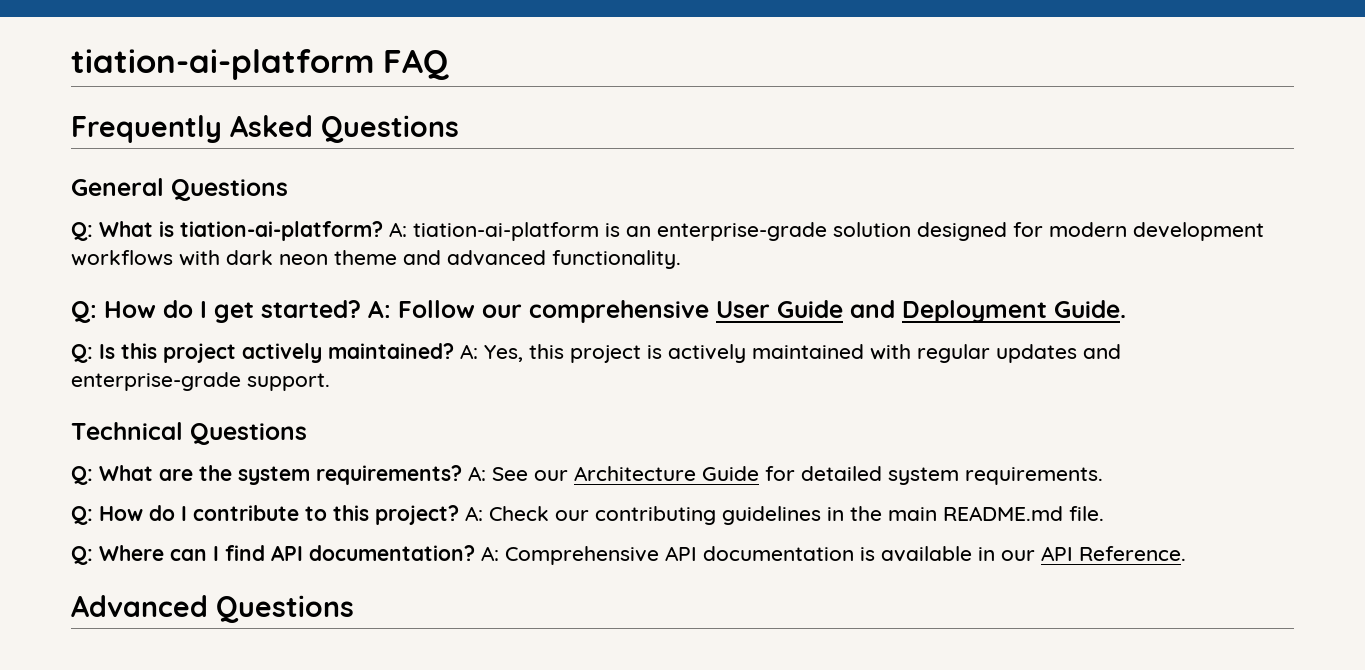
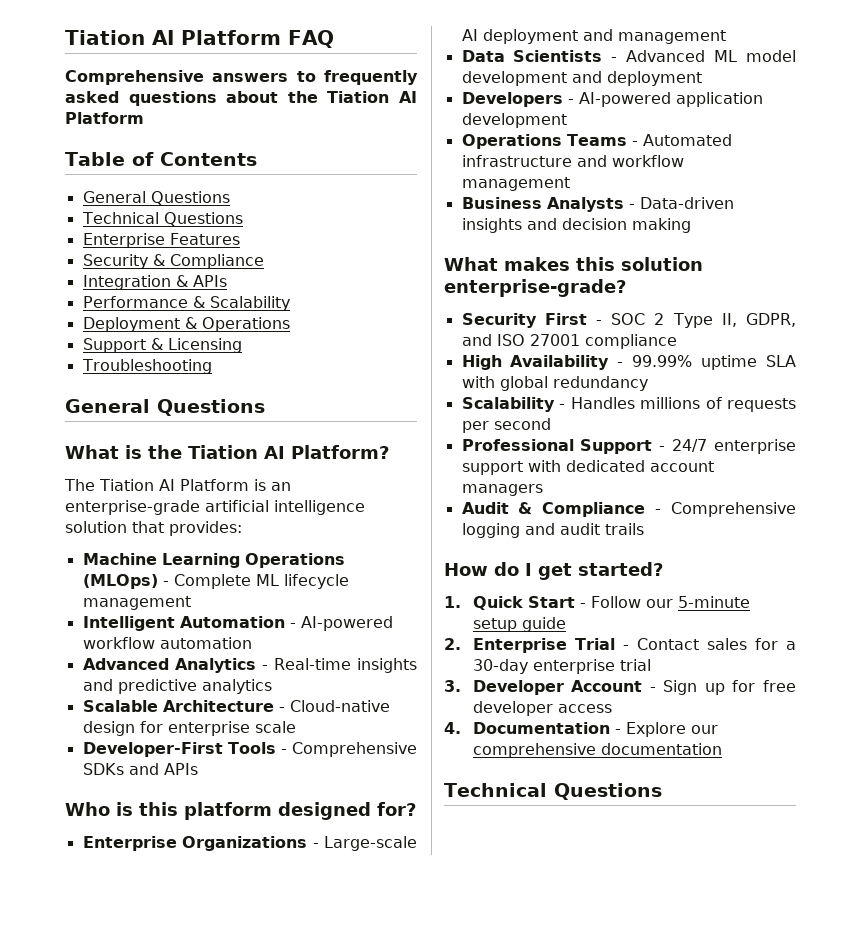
[71,49,449,80] [71,115,459,143] [71,178,288,201] [71,221,1264,241] [71,250,681,269] [71,301,97,323] tiation-ai-platform FAQ // Frequently Asked Questions // General Questions // Q: What is tiation-ai-platform? A: tiation-ai-platform is an enterprise-grade solution designed for modern development workflows with dark neon theme and advanced functionality. // Q: -> [65,30,334,48] [65,70,418,85] [65,91,417,106] [65,112,144,124] [65,152,257,166] [82,191,230,205] [81,212,243,226] [82,233,240,248] [82,254,264,269] [82,275,227,290] [82,296,290,311] [82,317,290,332] [82,338,242,353] [81,359,212,374] [65,399,265,416] [65,445,389,459] [64,479,291,491] [65,500,365,515] [65,521,242,536] [82,553,345,568] [82,574,349,589] [82,596,191,610] [82,616,393,631] [82,637,252,649] [82,658,417,673] [82,679,272,694] [82,700,390,712] [82,721,296,736] [82,742,417,757] [82,763,198,775] [65,802,416,820] [82,836,417,851] [461,29,726,44] [461,50,796,62] [461,71,702,86] [461,92,763,107] [461,113,567,128] [461,134,732,149] [461,155,684,167] [461,177,570,191] [461,197,734,212] [461,218,691,233] [444,257,703,271] [444,279,626,297] [461,313,796,328] [461,334,677,349] [461,355,796,370] [461,376,648,391] [461,397,796,412] [461,418,551,433] [461,439,796,454] [461,460,714,475] [461,484,543,496] [461,502,796,517] [461,523,644,538] Tiation AI Platform FAQ // Comprehensive answers to frequently asked questions about the Tiation AI Platform // Table of Contents // General Questions // Technical Questions // Enterprise Features // Security & Compliance // Integration & APIs // Performance & Scalability // Deployment & Operations // Support & Licensing // Troubleshooting // General Questions // What is the Tiation AI Platform? // The Tiation AI Platform is an enterprise-grade artificial intelligence solution that provides: // Machine Learning Operations (MLOps) - Complete ML lifecycle management // Intelligent Automation - AI-powered workflow automation // Advanced Analytics - Real-time insights and predictive analytics // Scalable Architecture - Cloud-native design for enterprise scale // Developer-First Tools - Comprehensive SDKs and APIs // Who is this platform designed for? // Enterprise Organizations - Large-scale AI deployment and management // Data Scientists - Advanced ML model development and deployment // Developers - AI-powered application development // Operations Teams - Automated infrastructure and workflow management // Business Analysts - Data-driven insights and decision making // What makes this solution enterprise-grade? // Security First - SOC 2 Type II, GDPR, and ISO 27001 compliance // High Availability - 99.99% uptime SLA with global redundancy // Scalability - Handles millions of requests per second // Professional Support - 24/7 enterprise support with dedicated account managers // Audit & Compliance - Comprehensive logging and audit trails //
[368,300,1126,323] [71,343,1121,363] [71,372,330,391] [71,422,307,445] [71,465,1103,485] [71,505,1104,525] [71,545,1186,565] [71,595,208,617] A: Follow our comprehensive User Guide and Deployment Guide. // Q: Is this project actively maintained? A: Yes, this project is actively maintained with regular updates and enterprise-grade support. // Technical Questions // Q: What are the system requirements? A: See our Architecture Guide for detailed system requirements. // Q: How do I contribute to this project? A: Check our contributing guidelines in the main README.md file. // Q: Where can I find API documentation? A: Comprehensive API documentation is available in our API Reference. // Advanced -> [444,596,750,610] [472,617,566,632] [444,638,796,653] [472,659,651,674] [444,680,796,695] [472,701,612,716] [444,722,718,737] [472,743,722,758] [444,783,547,797] // 1. Quick Start - Follow our 5-minute setup guide // 2. Enterprise Trial - Contact sales for a 30-day enterprise trial // 3. Developer Account - Sign up for free developer access // 4. Documentation - Explore our comprehensive documentation // Technical

